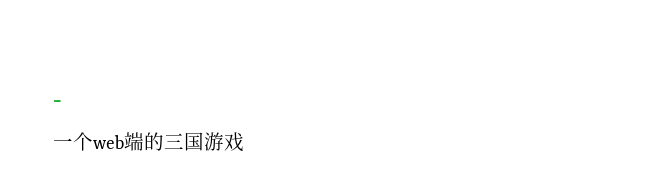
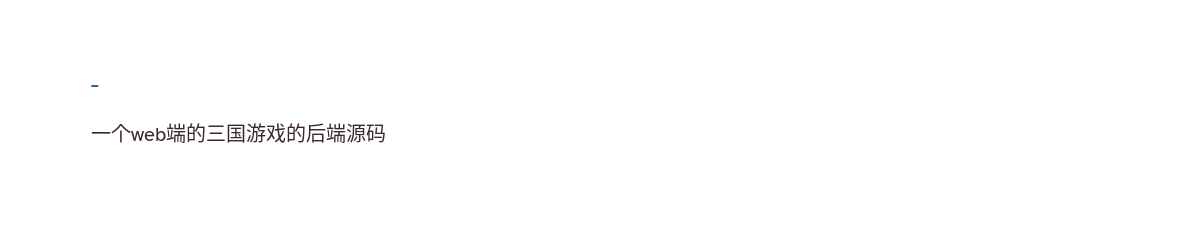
(244, 142) none -> [286,123,386,143] 的后端源码

